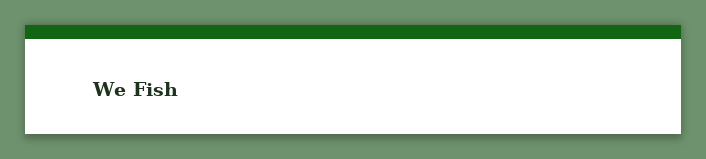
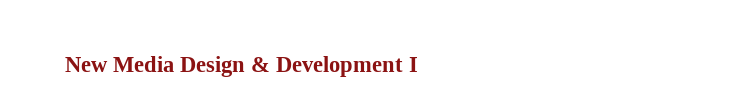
[92,82,178,96] We Fish -> [65,56,419,77] New Media Design & Development I

